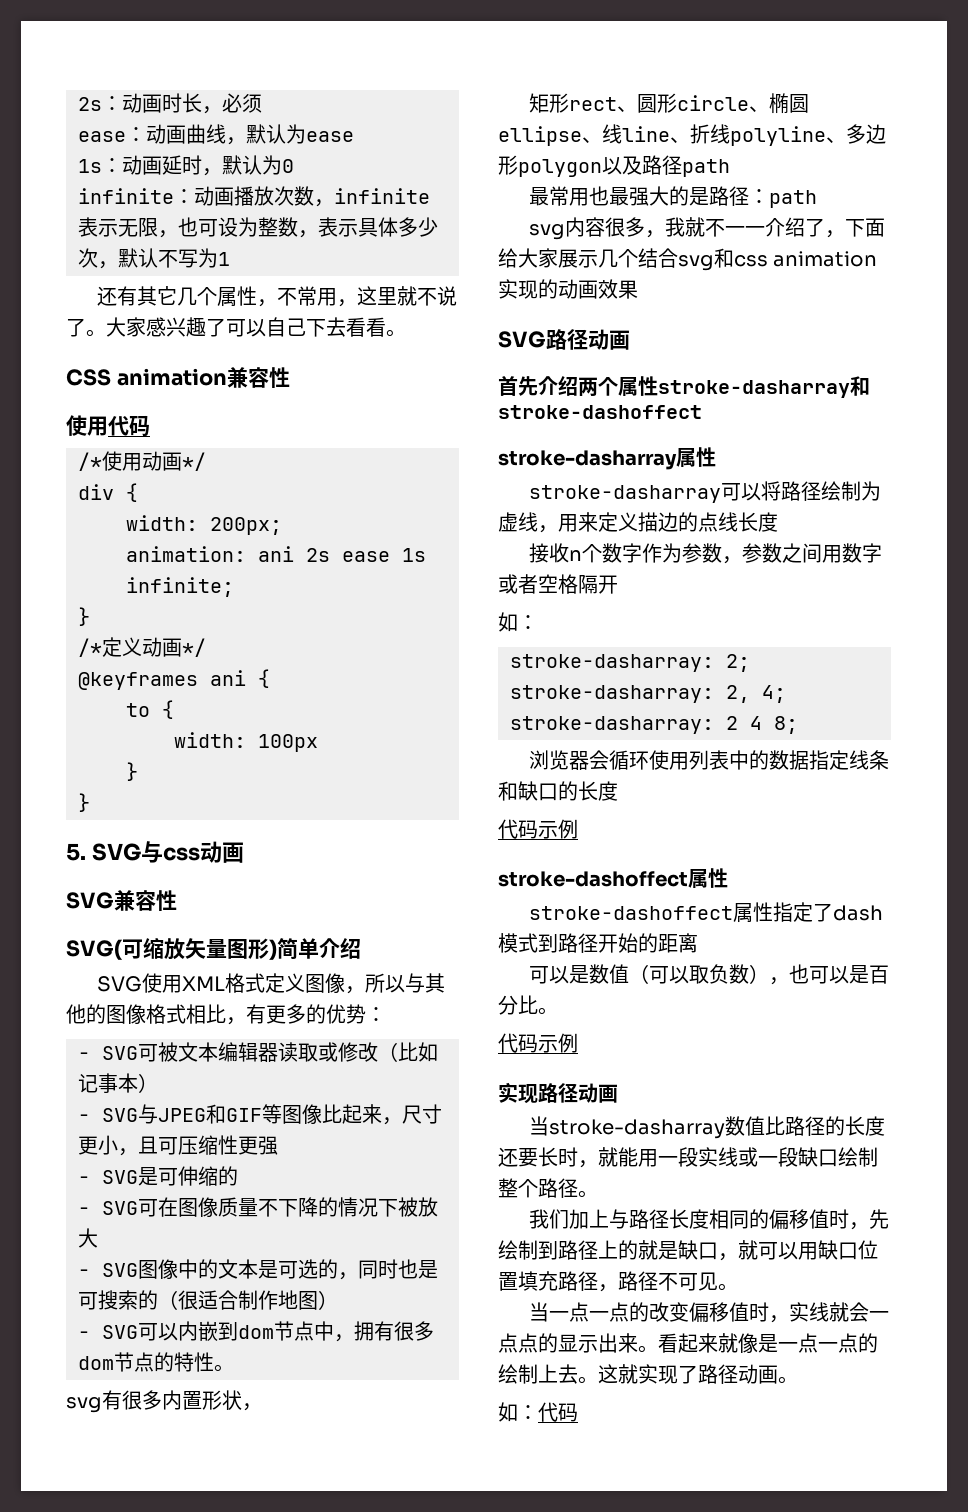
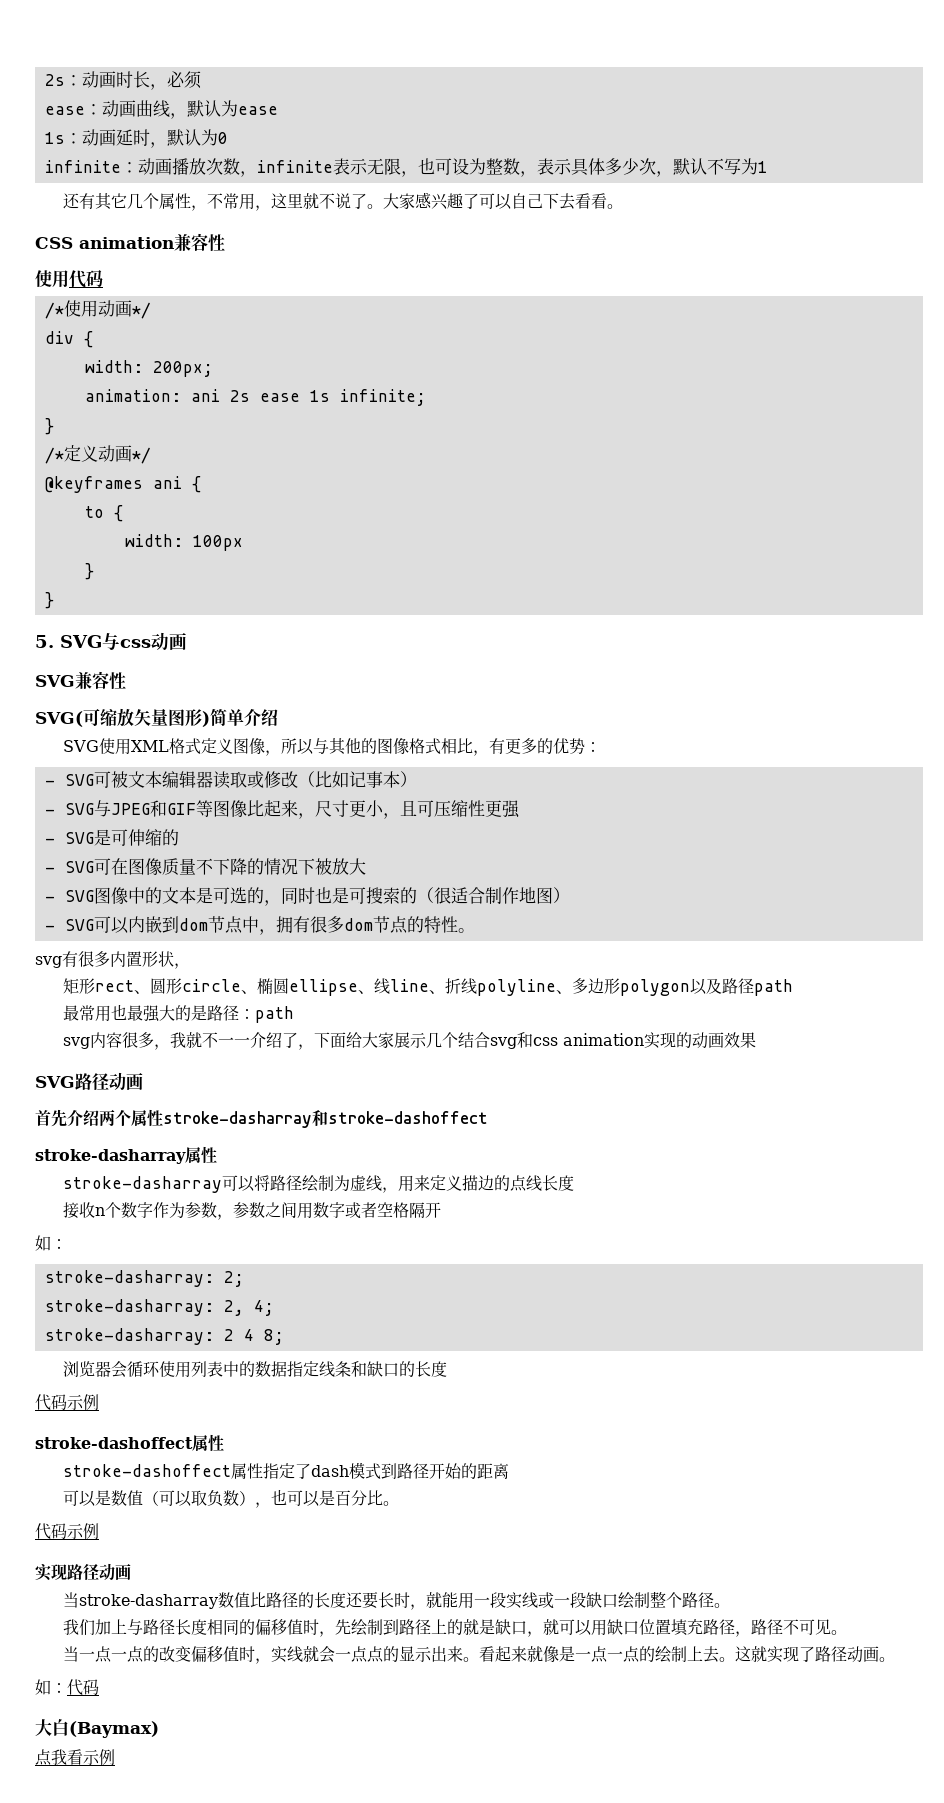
(578, 1412) none -> [35,1719,159,1738] [35,1749,115,1766] // 大白(Baymax) // 点我看示例

